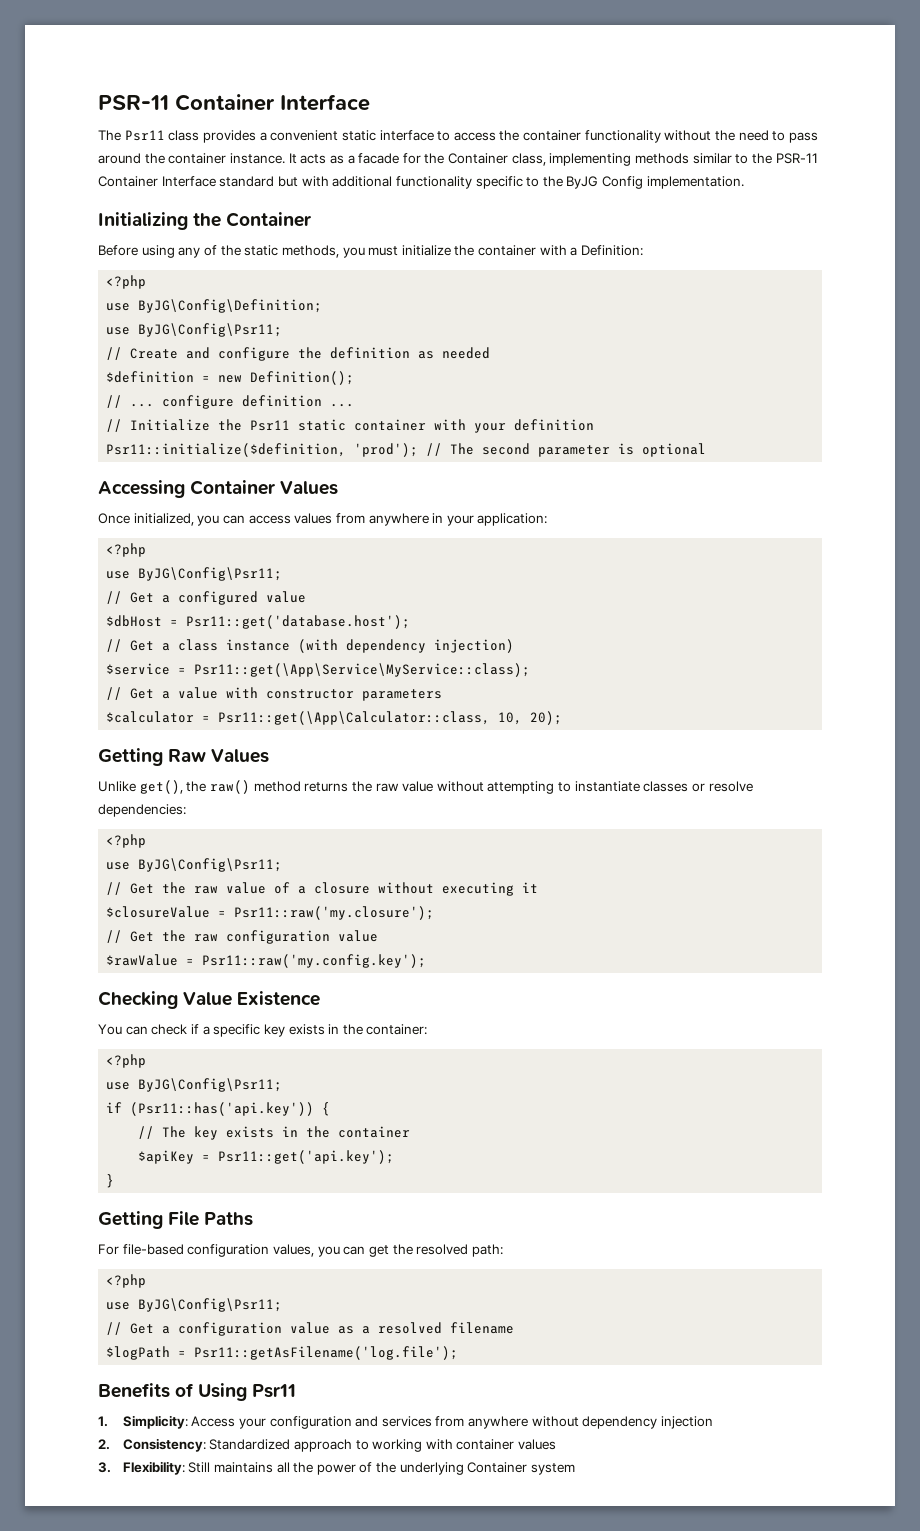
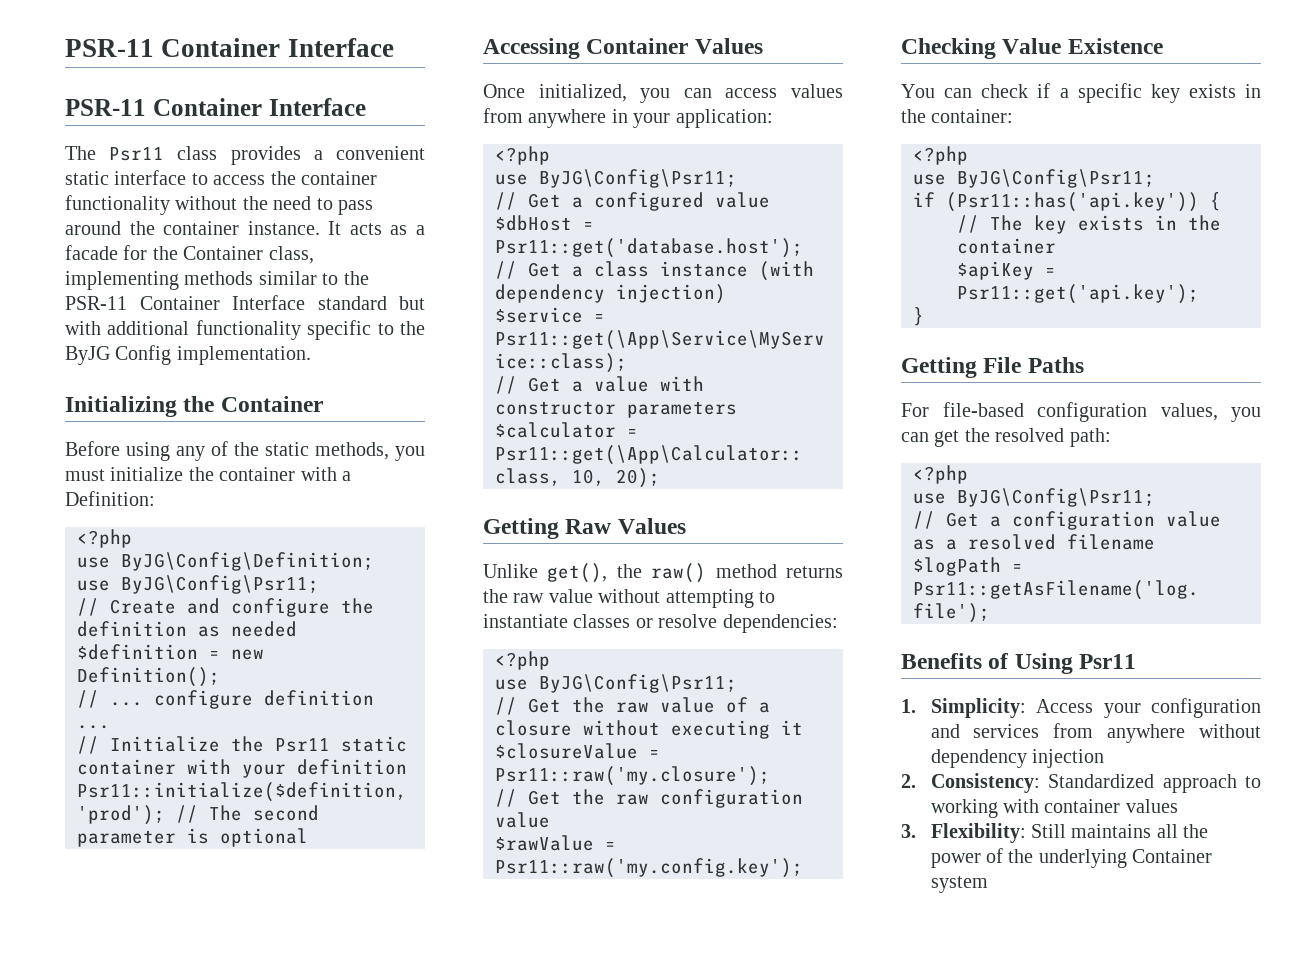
[98,94,370,111] PSR-11 Container Interface -> [65,38,394,57] [65,98,366,116] PSR-11 Container Interface // PSR-11 Container Interface

